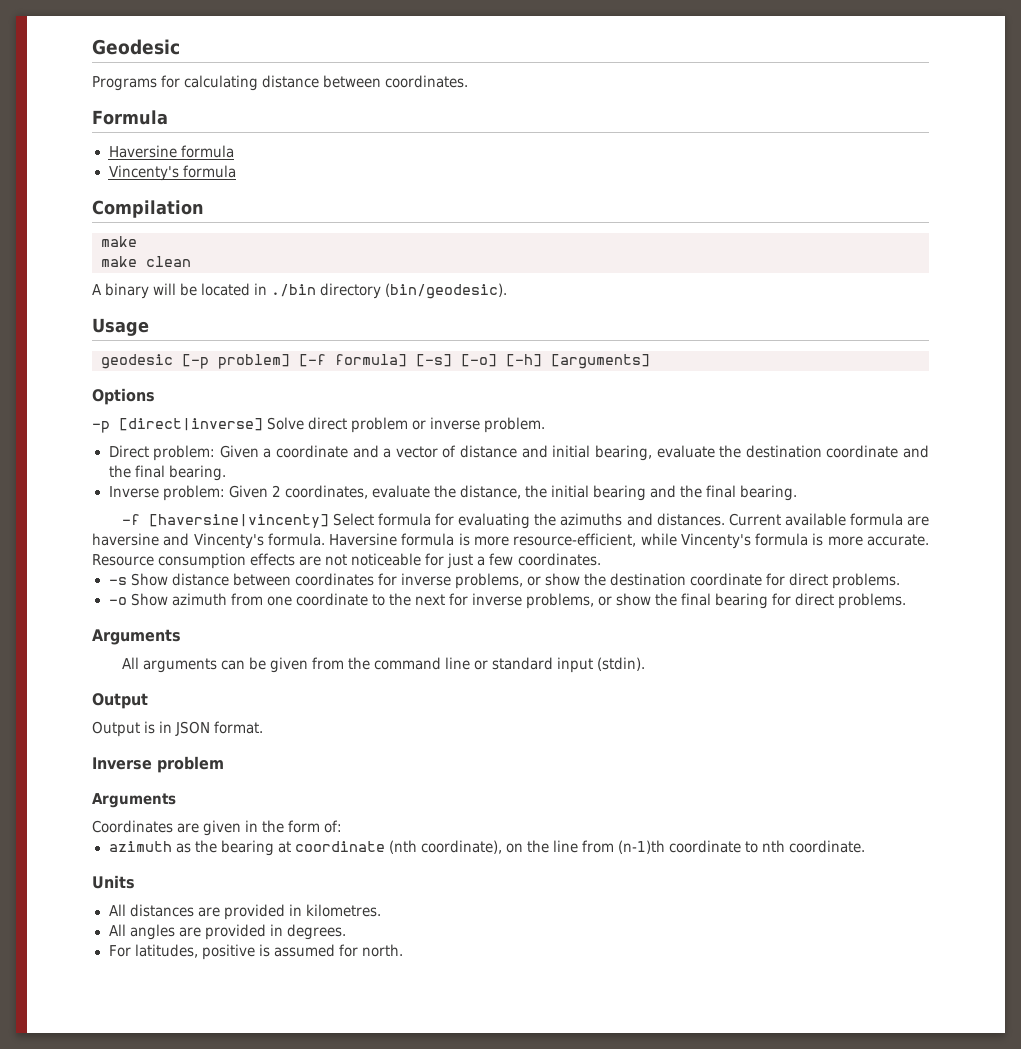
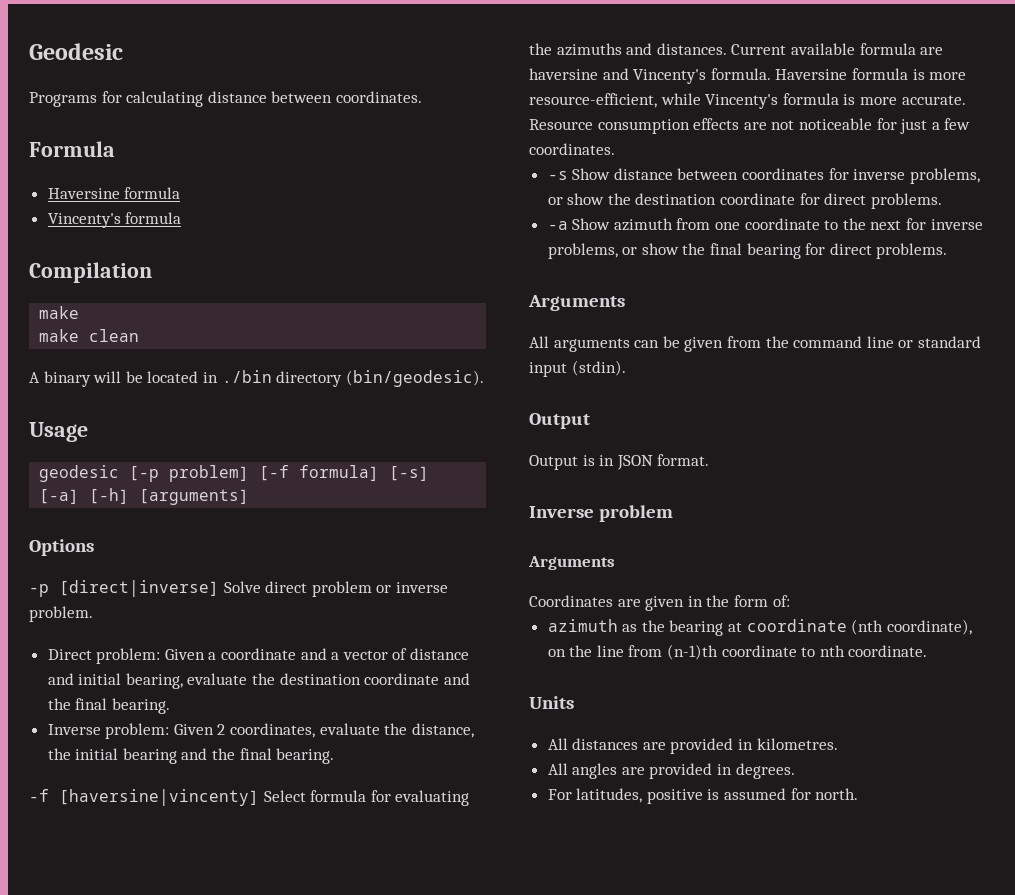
[461,354,497,367] [-o] -> [39,489,80,504] [-a]
[108,597,127,605] -o -> [547,221,568,230] -a

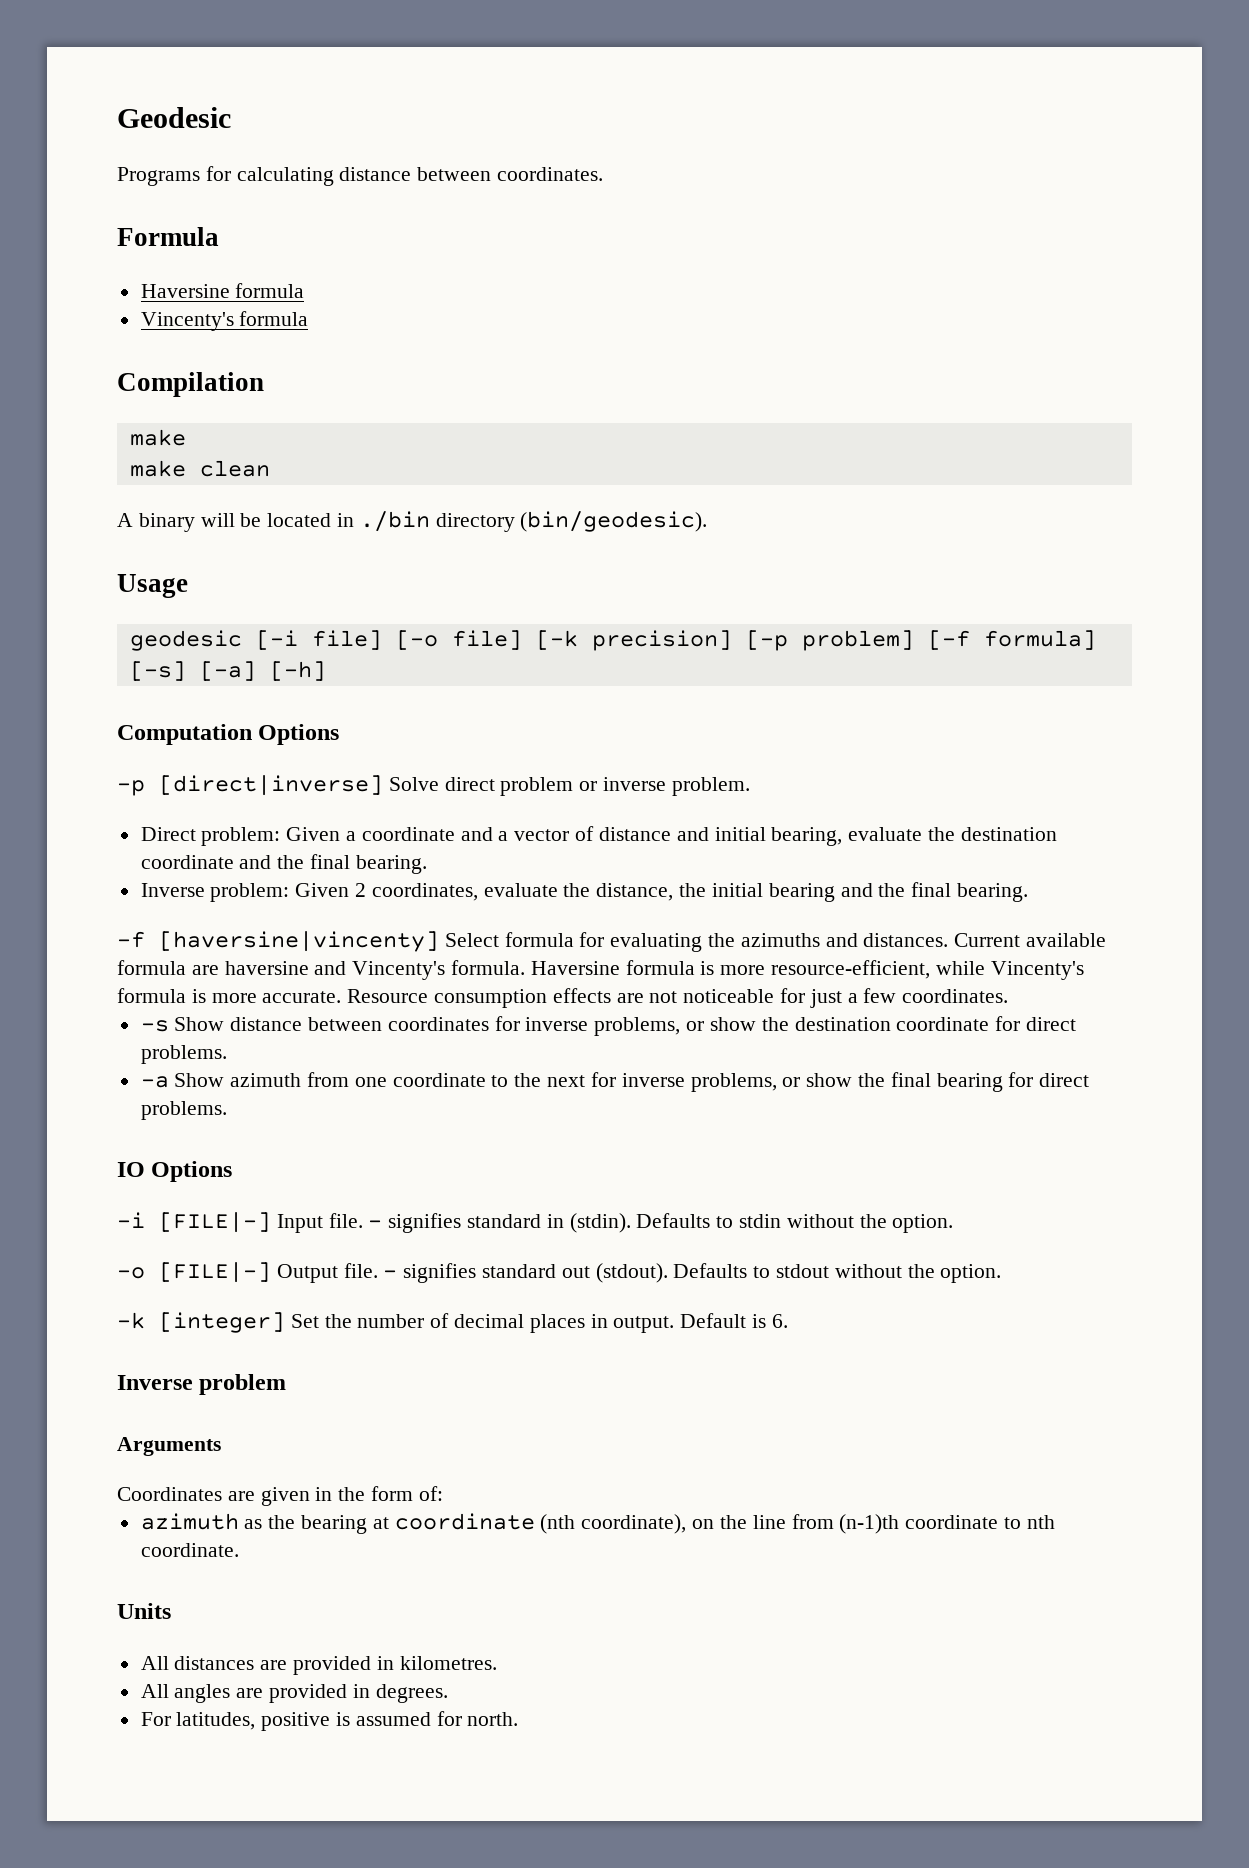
(120, 473) none -> [255,630,732,651] [-i file] [-o file] [-k precision]
[139,489,250,505] [arguments] // -> [117,724,252,745] // Computation
[528,295,625,311] [529,336,981,352] [529,360,626,377] [529,413,590,429] [529,454,710,470] Arguments // All arguments can be given from the command line or standard input (stdin). // Output // Output is in JSON format. -> [117,1161,233,1182] [117,1212,954,1233] [117,1262,1002,1283] [117,1312,788,1333] IO Options // -i [FILE|-] Input file. - signifies standard in (stdin). Defaults to stdin without the option. // -o [FILE|-] Output file. - signifies standard out (stdout). Defaults to stdout without the option. // -k [integer] Set the number of decimal places in output. Default is 6.

